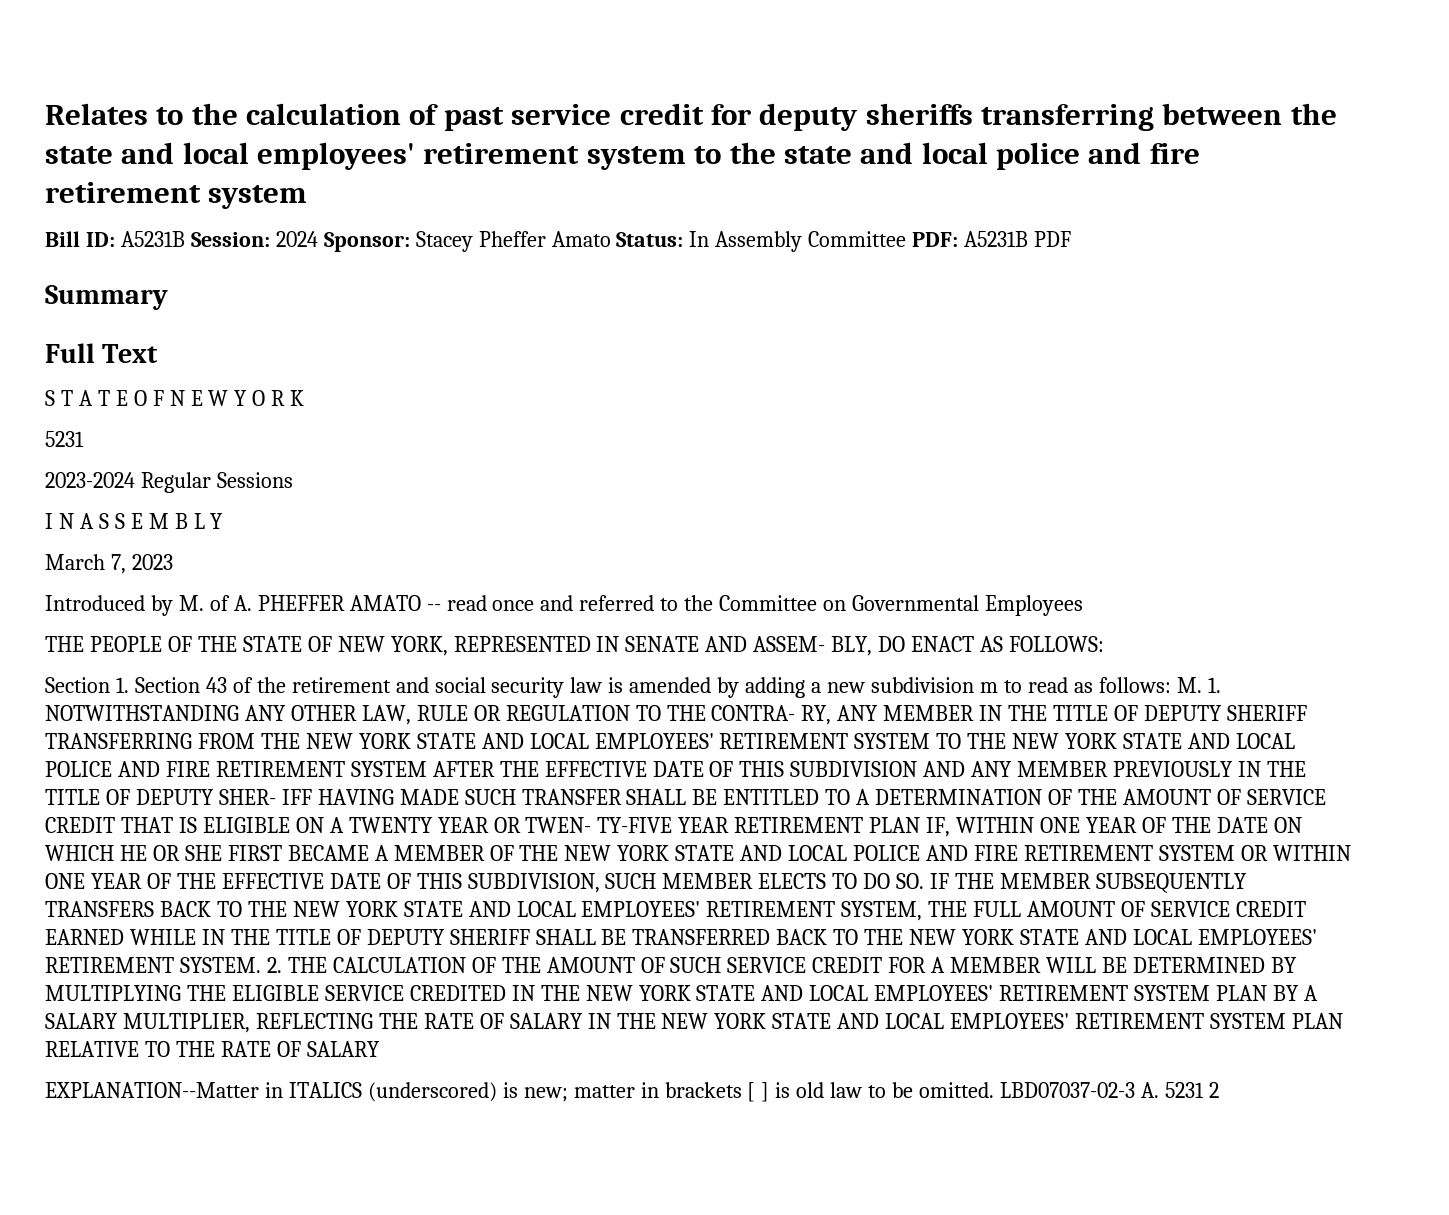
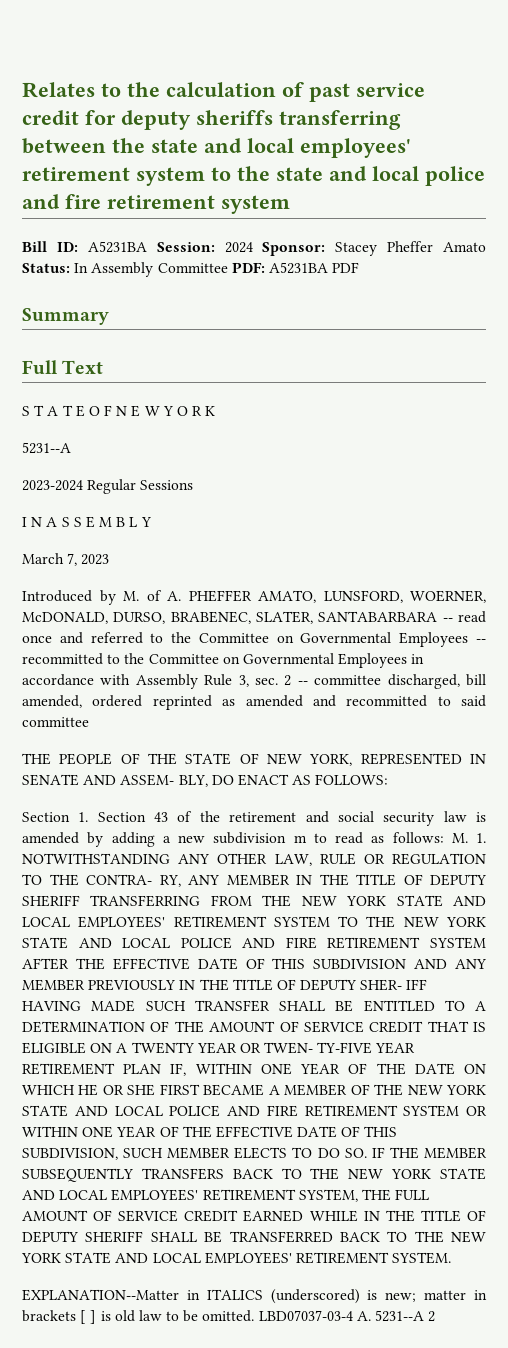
[120,231,185,247] A5231B -> [87,241,147,253] A5231BA
[964,231,1029,247] A5231B -> [268,262,328,274] A5231BA
[45,431,84,447] 5231 -> [22,442,71,454] 5231--A
[349,595,421,611] AMATO -> [258,590,486,603] [22,611,438,624] AMATO, LUNSFORD, WOERNER, McDONALD, DURSO, BRABENEC, SLATER, SANTABARBARA
(1083, 605) none -> [475,639,486,643] [22,653,425,668] [22,674,486,689] [22,695,486,710] [22,717,89,727] -- recommitted to the Committee on Governmental Employees in accordance with Assembly Rule 3, sec. 2 -- committee discharged, bill amended, ordered reprinted as amended and recommitted to said committee
[266,957,1297,973] [45,985,1318,1001] [45,1013,1343,1033] [45,1041,380,1057] 2. THE CALCULATION OF THE AMOUNT OF SUCH SERVICE CREDIT FOR A MEMBER WILL BE DETERMINED BY MULTIPLYING THE ELIGIBLE SERVICE CREDITED IN THE NEW YORK STATE AND LOCAL EMPLOYEES' RETIREMENT SYSTEM PLAN BY A SALARY MULTIPLIER, REFLECTING THE RATE OF SALARY IN THE NEW YORK STATE AND LOCAL EMPLOYEES' RETIREMENT SYSTEM PLAN RELATIVE TO THE RATE OF SALARY -> (452, 1258) none
[999,1082,1204,1098] LBD07037-02-3 A. 5231 -> [258,1310,425,1322] LBD07037-03-4 A. 5231--A

